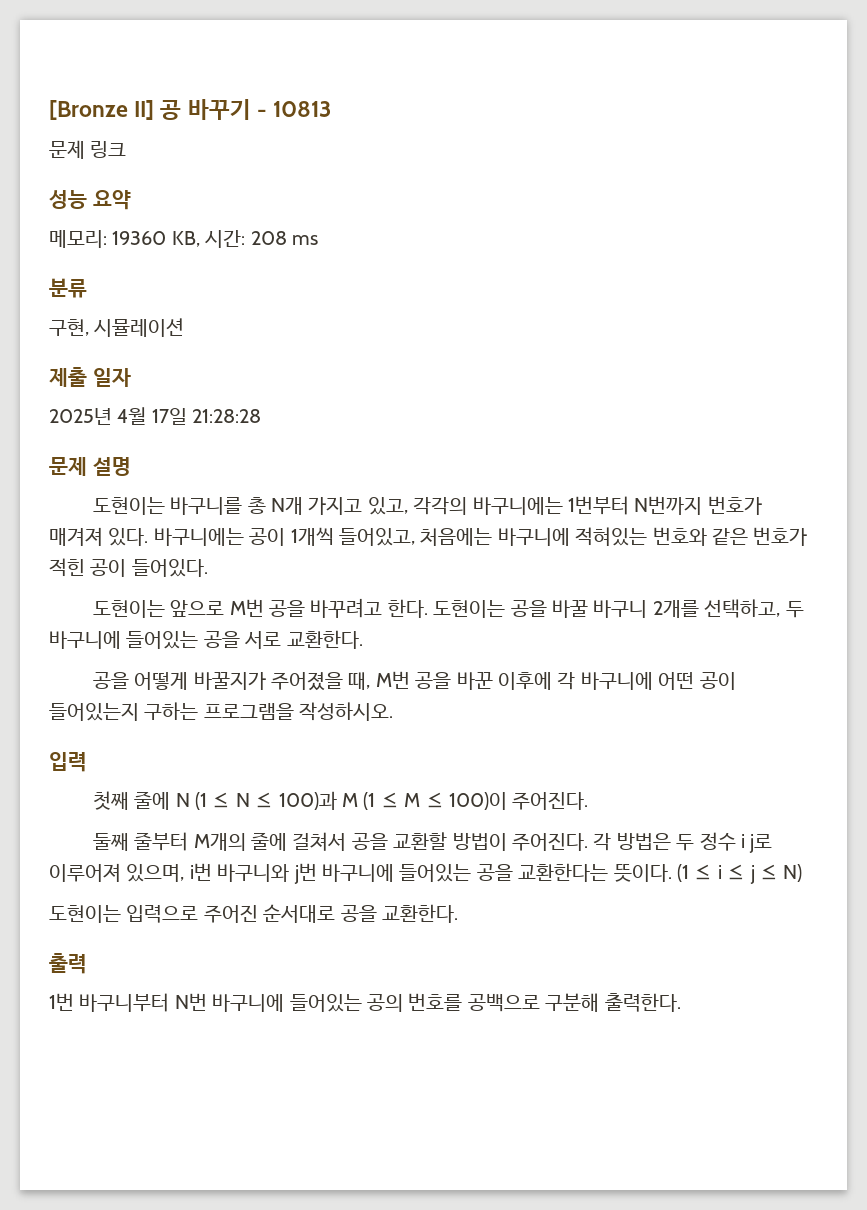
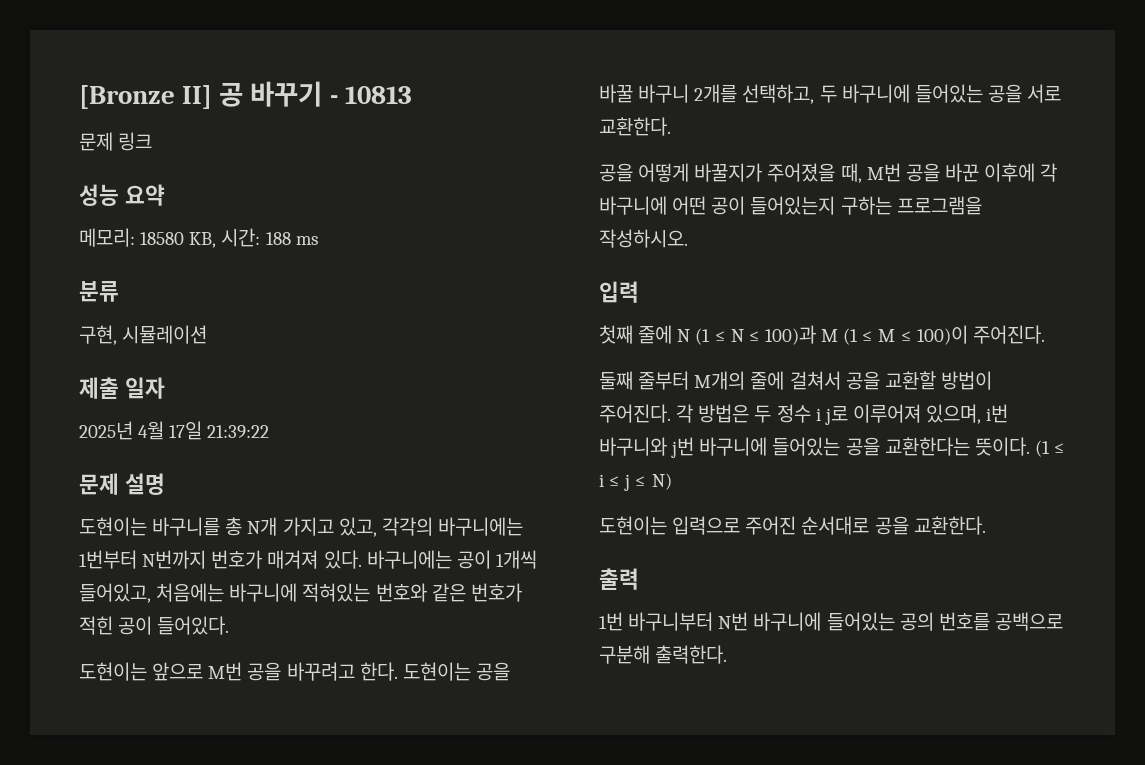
[112,231,167,245] 19360 -> [140,232,185,245] 18580
[250,231,287,245] 208 -> [265,232,291,245] 188
[192,409,262,423] 21:28:28 -> [207,425,270,438] 21:39:22

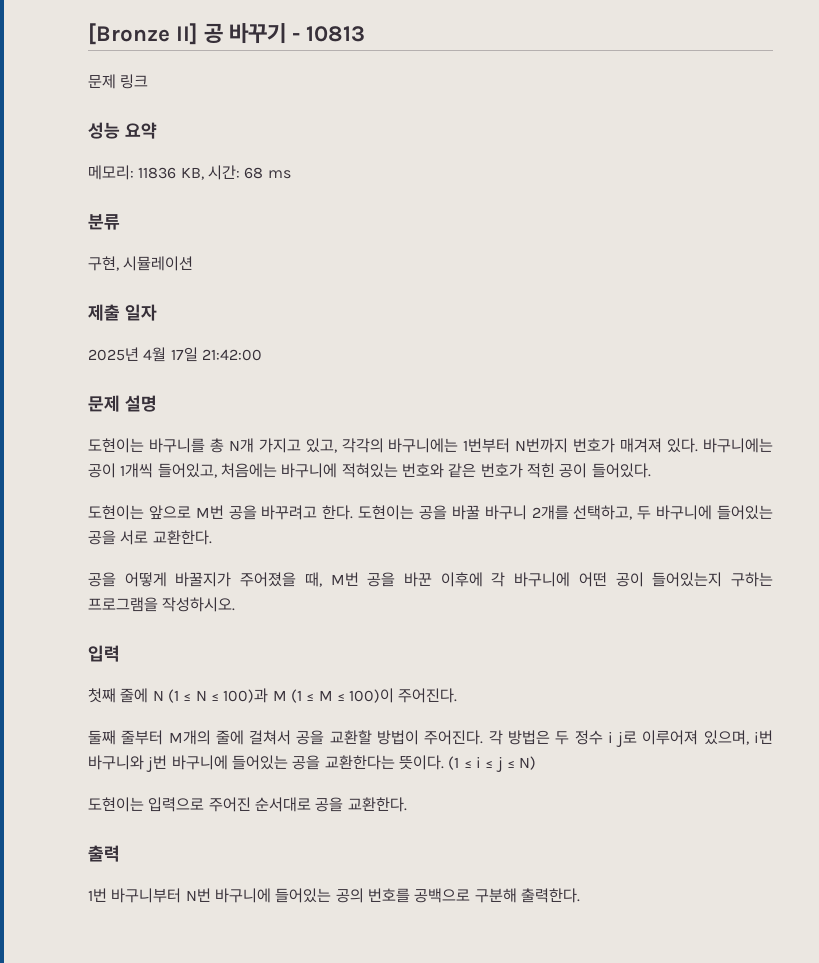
[140,232,185,245] 18580 -> [138,167,177,179] 11836
[265,232,291,245] 188 -> [244,167,264,179] 68
[207,425,270,438] 21:39:22 -> [201,349,262,361] 21:42:00

